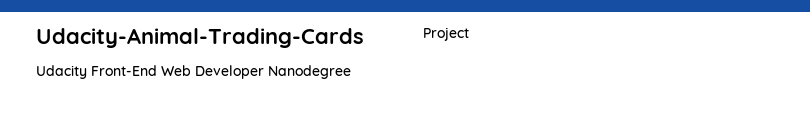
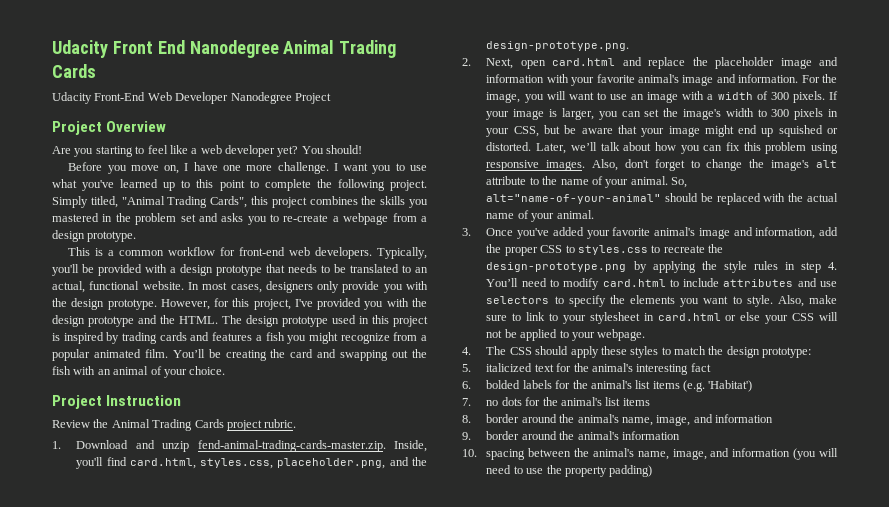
[36,28,364,48] Udacity-Animal-Trading-Cards -> [52,40,397,58] [52,64,96,78] Udacity Front End Nanodegree Animal Trading Cards
(469, 34) none -> [52,121,167,135] [52,145,363,157] [68,162,428,174] [52,179,427,191] [52,196,429,208] [52,213,427,225] [52,230,137,242] [68,247,427,259] [52,264,428,276] [52,281,429,293] [52,298,427,310] [52,315,428,327] [52,332,427,344] [52,349,428,361] [52,366,226,378] [52,395,182,409] [52,419,297,431] [52,440,427,452] [76,457,427,469] [486,41,630,51] [462,57,838,69] [486,74,837,86] [486,91,838,103] [486,108,838,120] [486,125,838,137] [486,142,838,154] [486,159,837,171] [486,176,688,188] [486,193,838,205] [486,210,594,222] [462,227,838,239] [486,244,724,256] [486,261,838,273] [486,278,837,290] [486,295,837,307] [486,312,838,324] [486,329,646,341] [462,346,812,358] [462,363,711,375] [462,380,753,392] [462,397,650,406] [462,414,774,426] [462,431,680,440] [462,448,838,460] [486,465,653,477] // Project Overview // Are you starting to feel like a web developer yet? You should! // Before you move on, I have one more challenge. I want you to use what you've learned up to this point to complete the following project. Simply titled, "Animal Trading Cards", this project combines the skills you mastered in the problem set and asks you to re-create a webpage from a design prototype. // This is a common workflow for front-end web developers. Typically, you'll be provided with a design prototype that needs to be translated to an actual, functional website. In most cases, designers only provide you with the design prototype. However, for this project, I've provided you with the design prototype and the HTML. The design prototype used in this project is inspired by trading cards and features a fish you might recognize from a popular animated film. You’ll be creating the card and swapping out the fish with an animal of your choice. // Project Instruction // Review the Animal Trading Cards project rubric. // 1. Download and unzip fend-animal-trading-cards-master.zip. Inside, you'll find card.html, styles.css, placeholder.png, and the design-prototype.png. // 2. Next, open card.html and replace the placeholder image and information with your favorite animal's image and information. For the image, you will want to use an image with a width of 300 pixels. If your image is larger, you can set the image's width to 300 pixels in your CSS, but be aware that your image might end up squished or distorted. Later, we’ll talk about how you can fix this problem using responsive images. Also, don't forget to change the image's alt attribute to the name of your animal. So, alt="name-of-your-animal" should be replaced with the actual name of your animal. // 3. Once you've added your favorite animal's image and information, add the proper CSS to styles.css to recreate the design-prototype.png by applying the style rules in step 4. You’ll need to modify card.html to include attributes and use selectors to specify the elements you want to style. Also, make sure to link to your stylesheet in card.html or else your CSS will not be applied to your webpage. // 4. The CSS should apply these styles to match the design prototype: // 5. italicized text for the animal's interesting fact // 6. bolded labels for the animal's list items (e.g. 'Habitat') // 7. no dots for the animal's list items // 8. border around the animal's name, image, and information // 9. border around the animal's information // 10. spacing between the animal's name, image, and information (you will need to use the property padding)

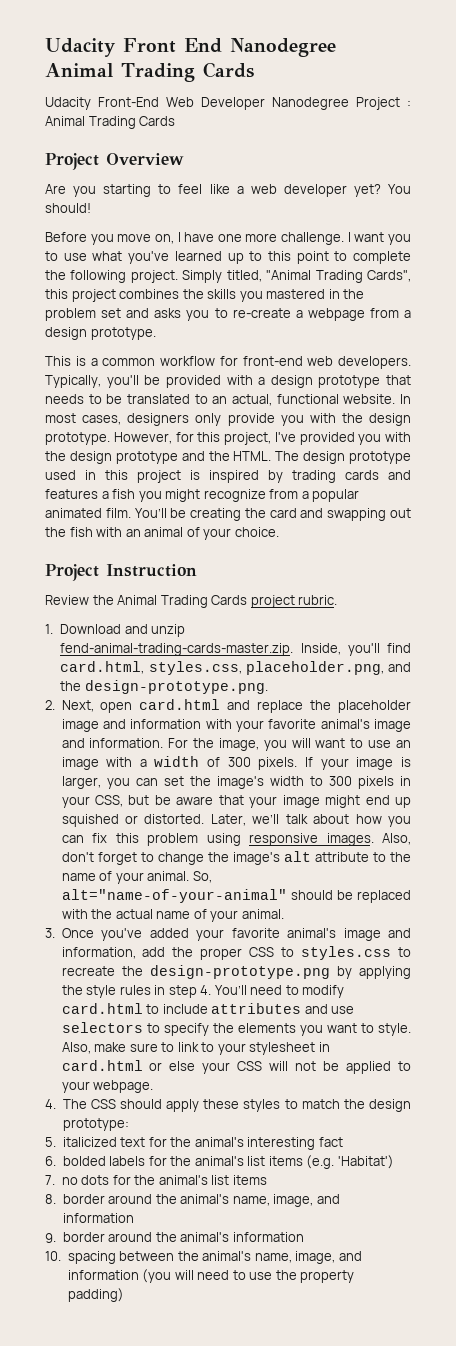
(331, 98) none -> [407,100,411,107] [45,116,176,129] : Animal Trading Cards

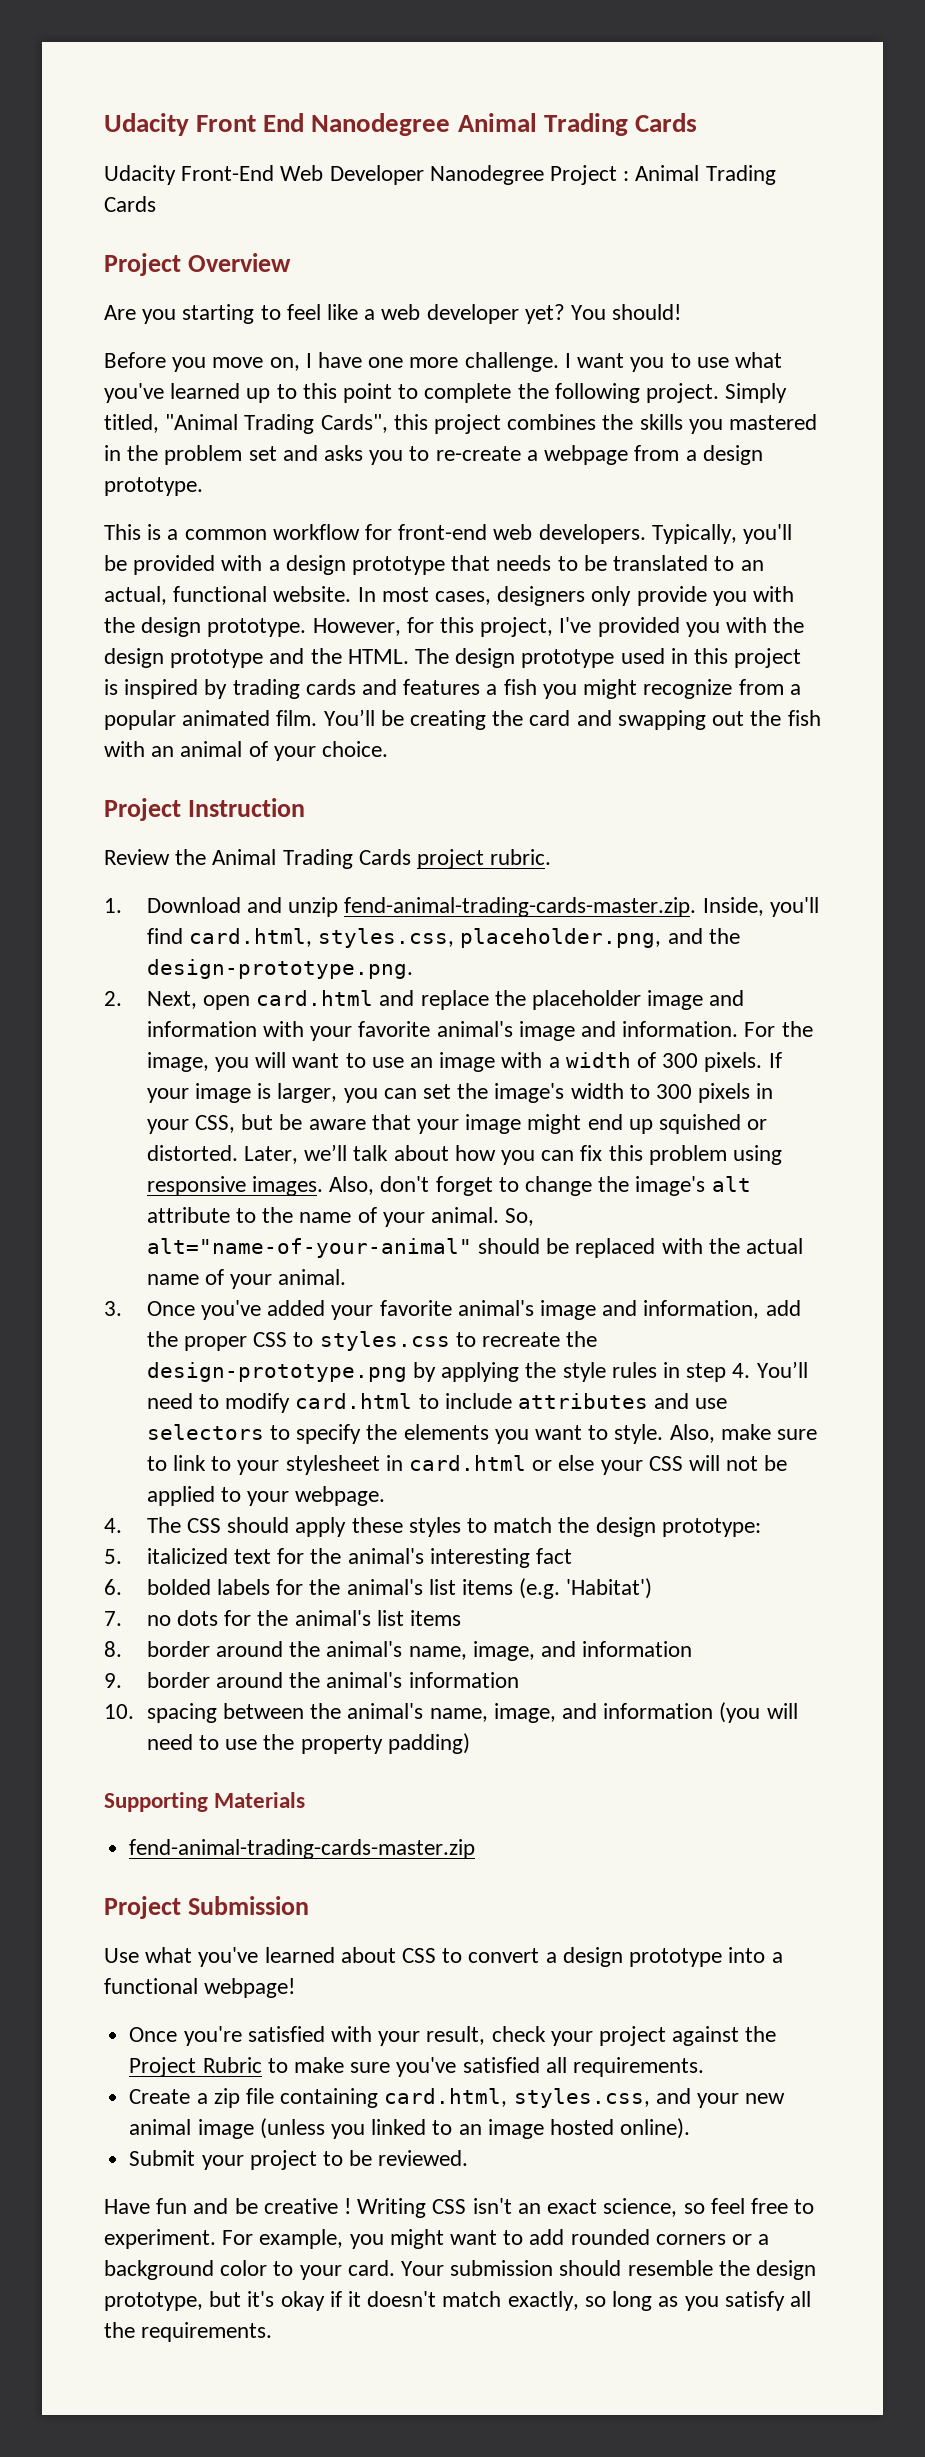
(124, 1295) none -> [104,1792,306,1812] [129,1839,476,1859] [104,1896,309,1919] [104,1947,783,1967] [104,1978,296,1998] [129,2026,777,2046] [129,2057,704,2077] [129,2088,786,2108] [129,2118,691,2139] [129,2150,469,2170] [104,2198,815,2218] [104,2229,770,2249] [104,2260,817,2280] [104,2291,811,2311] [104,2322,273,2342] // Supporting Materials // fend-animal-trading-cards-master.zip // Project Submission // Use what you've learned about CSS to convert a design prototype into a functional webpage! // Once you're satisfied with your result, check your project against the Project Rubric to make sure you've satisfied all requirements. // Create a zip file containing card.html, styles.css, and your new animal image (unless you linked to an image hosted online). // Submit your project to be reviewed. // Have fun and be creative ! Writing CSS isn't an exact science, so feel free to experiment. For example, you might want to add rounded corners or a background color to your card. Your submission should resemble the design prototype, but it's okay if it doesn't match exactly, so long as you satisfy all the requirements.

